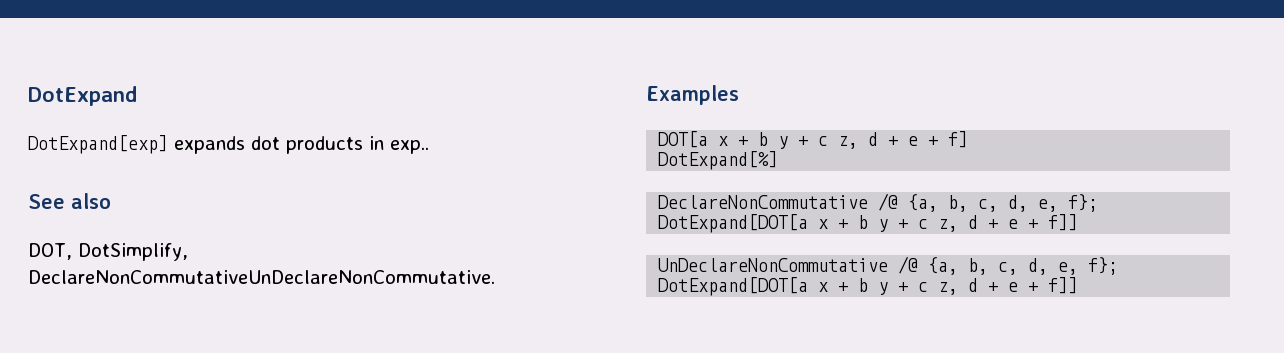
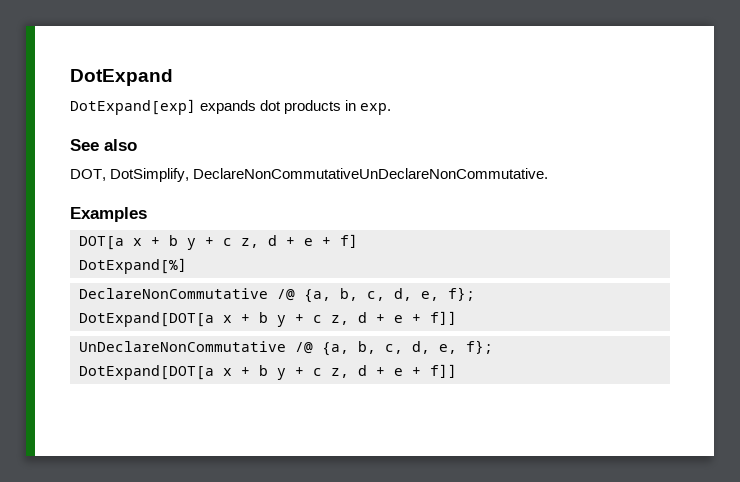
[390,140,429,154] exp.. -> [360,103,392,115] exp.

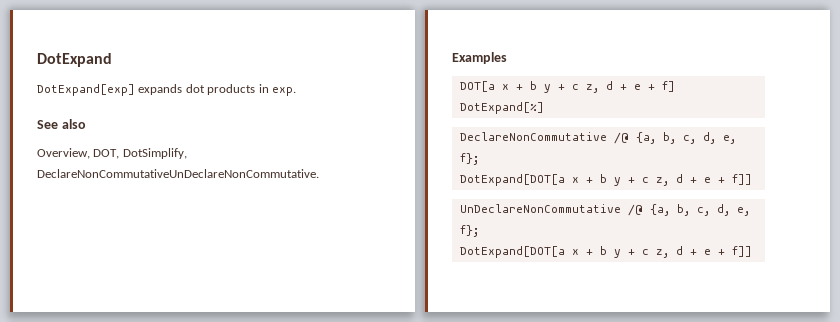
(137, 145) none -> [37,148,90,159] Overview,

